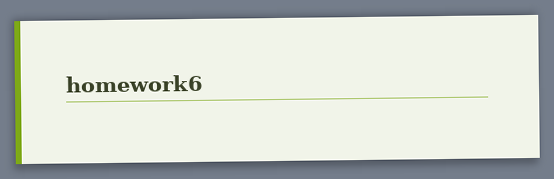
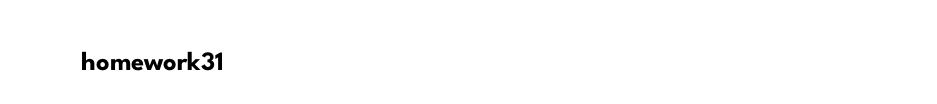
[65,74,204,93] homework6 -> [81,51,224,71] homework31

